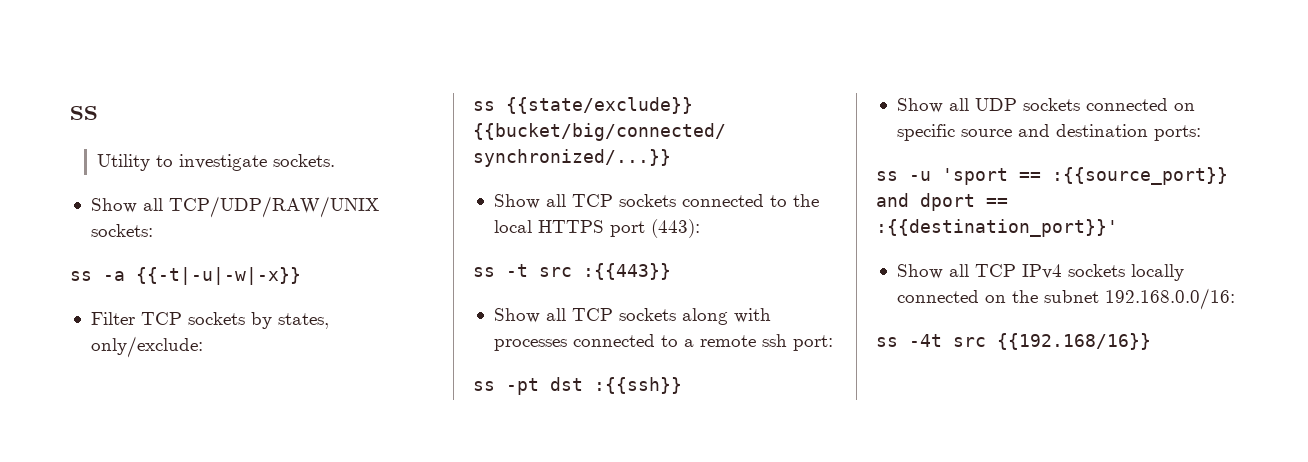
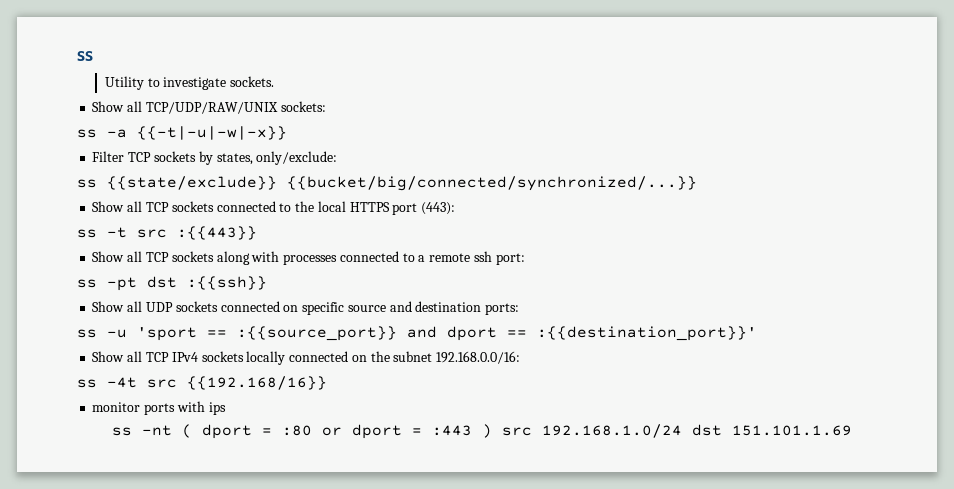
(1151, 341) none -> [92,401,226,415] [112,424,853,439] // monitor ports with ips // ss -nt ( dport = :80 or dport = :443 ) src 192.168.1.0/24 dst 151.101.1.69

